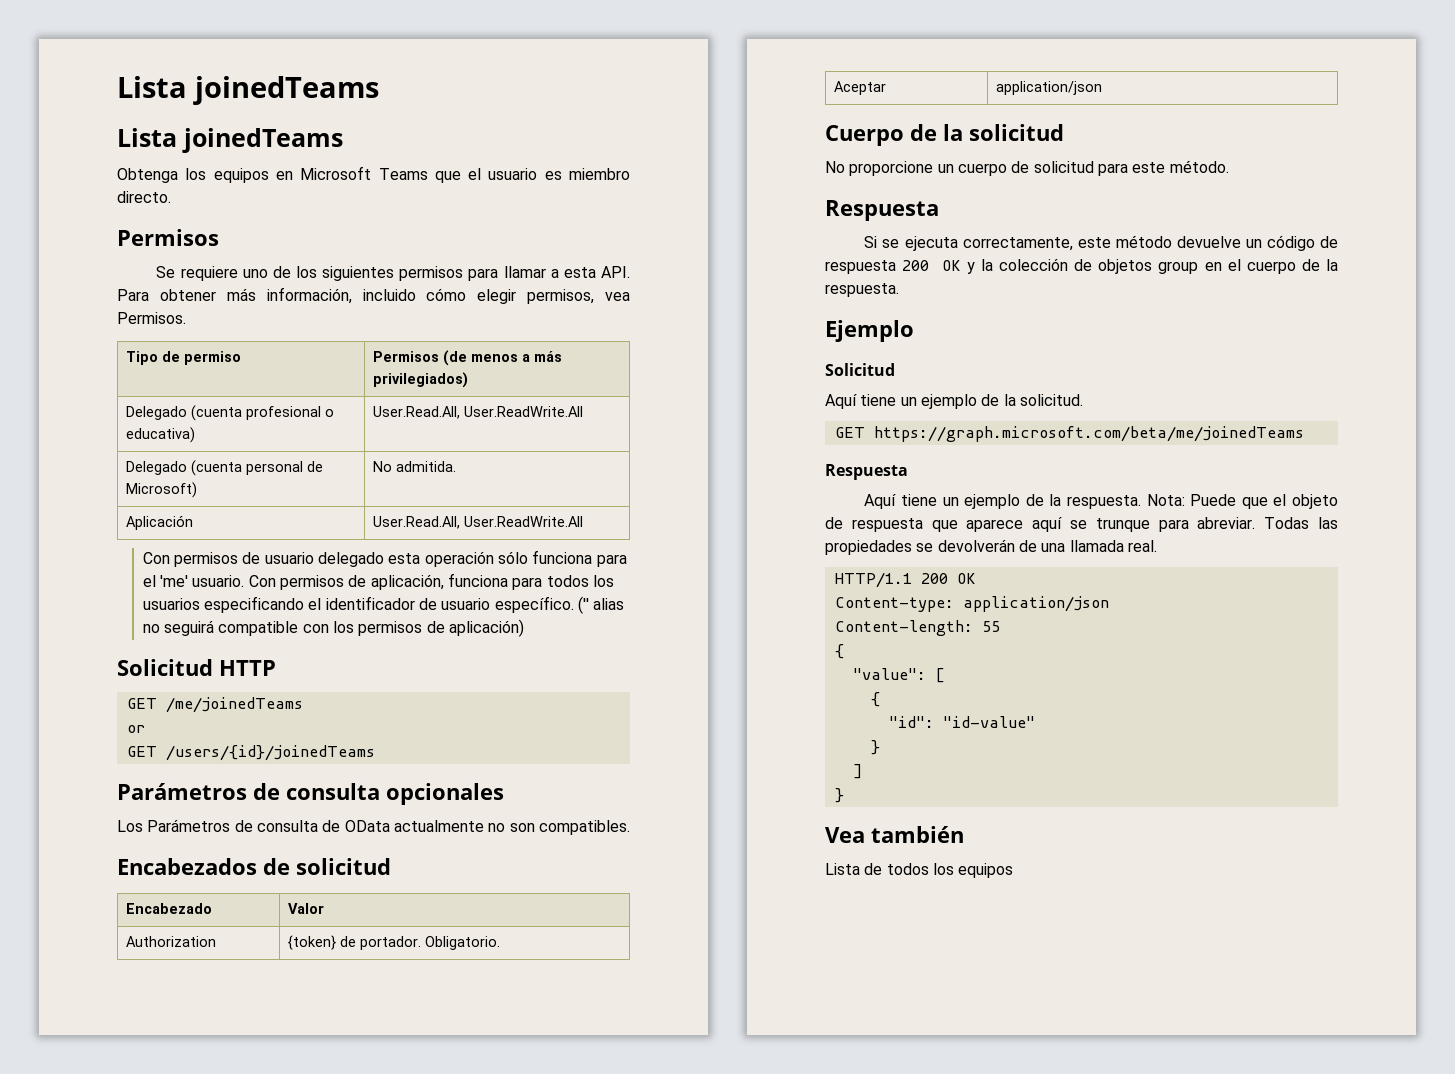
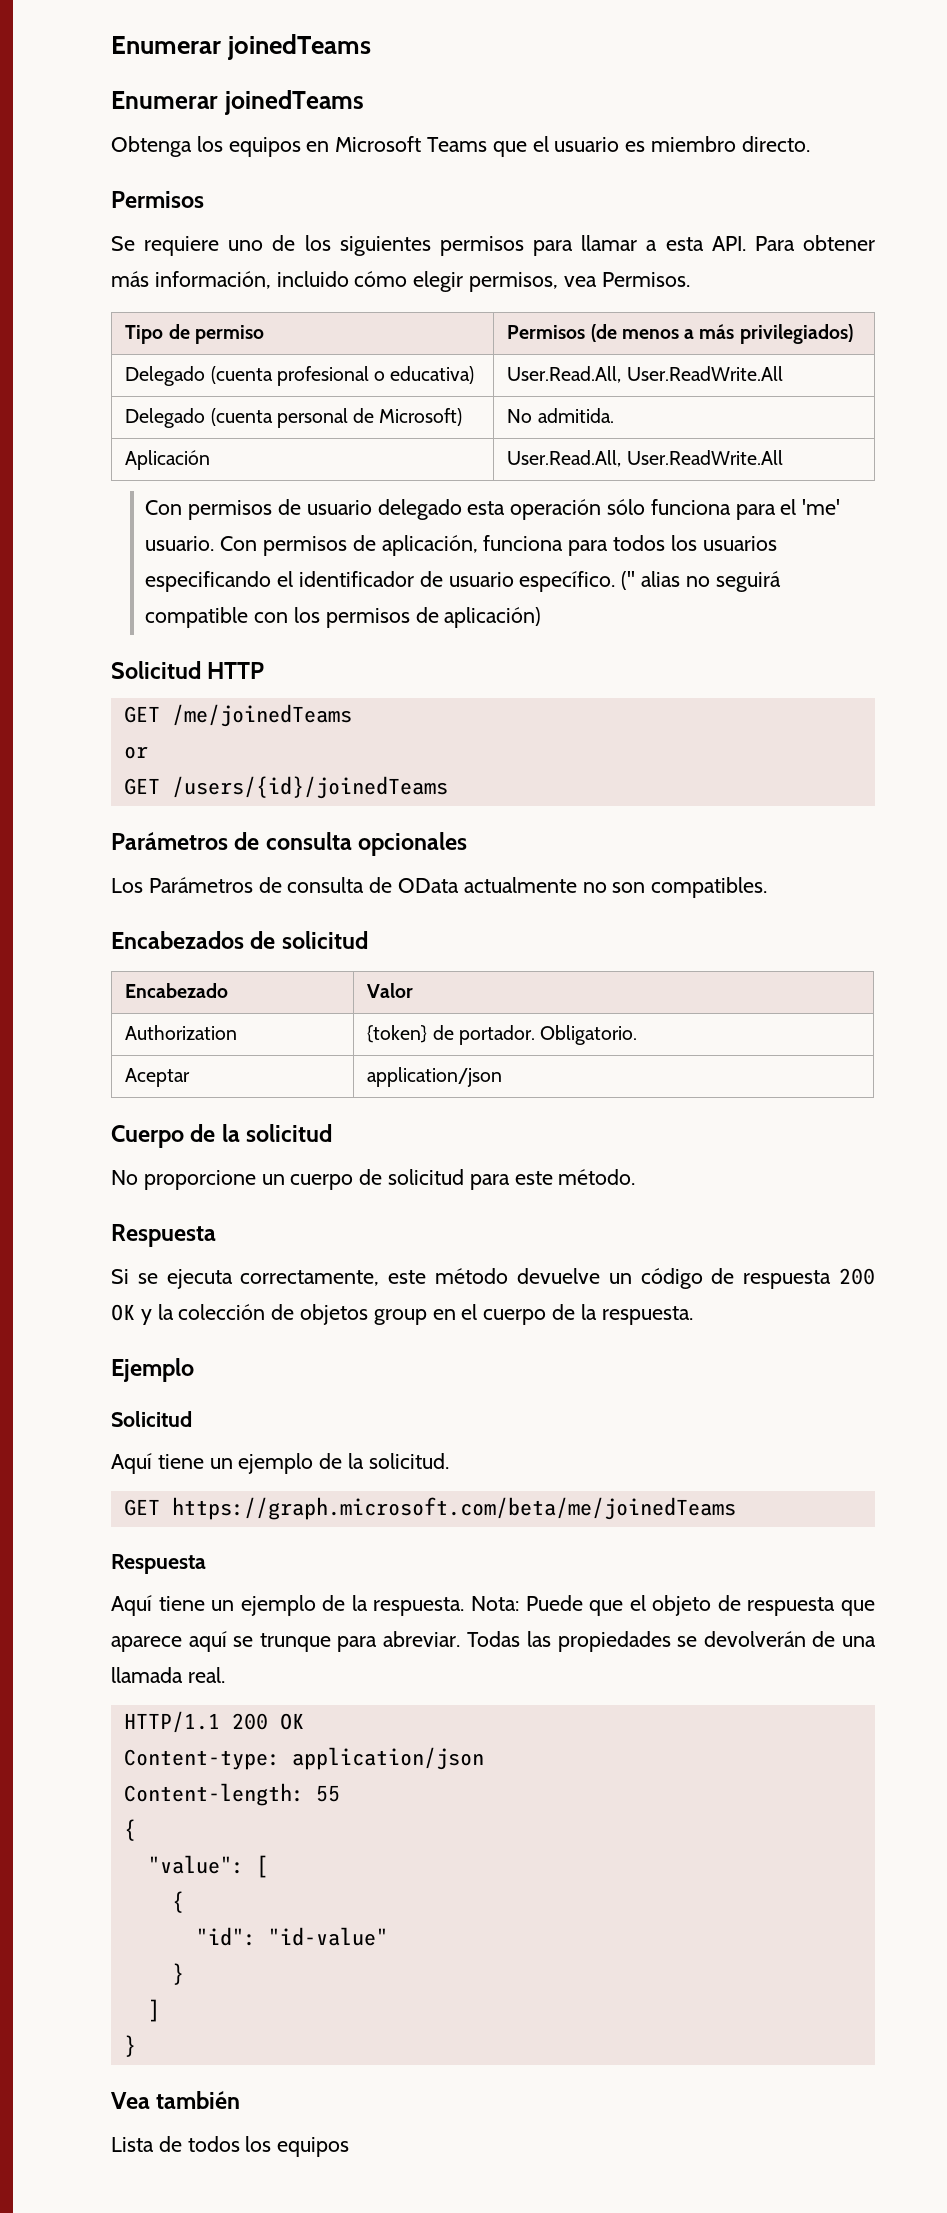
[117,76,379,105] [117,128,177,147] Lista joinedTeams // Lista -> [111,34,372,60] [111,91,218,109] Enumerar joinedTeams // Enumerar

